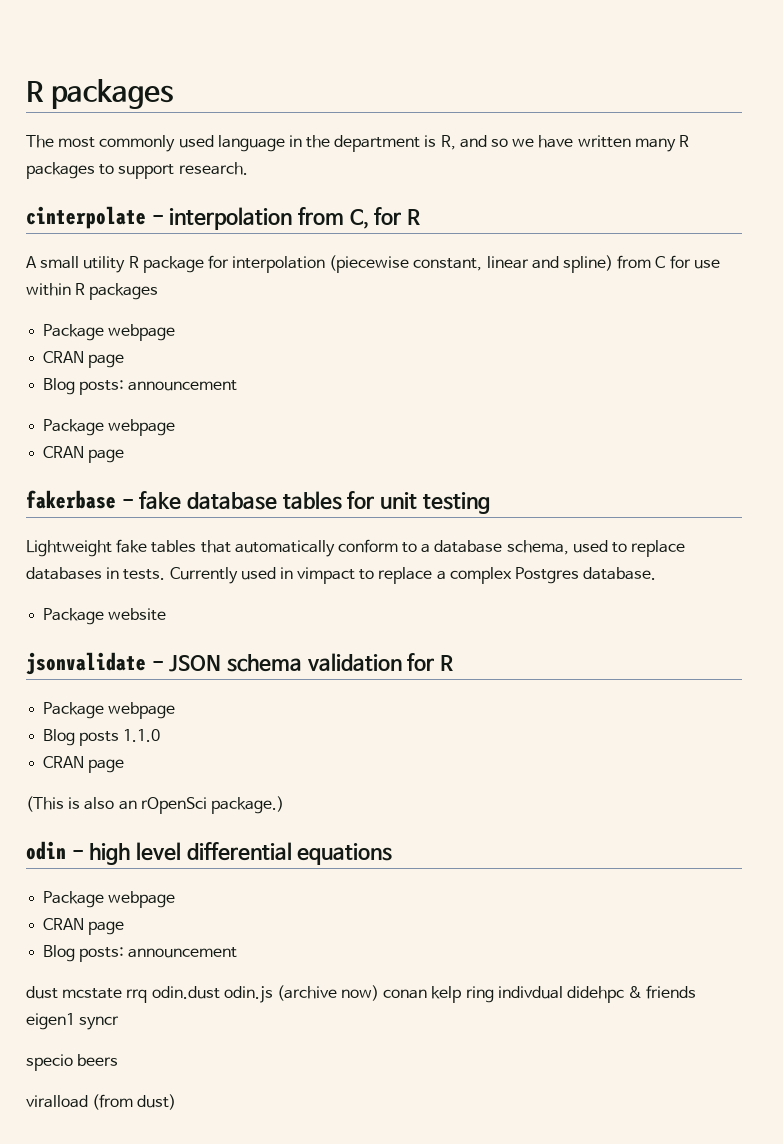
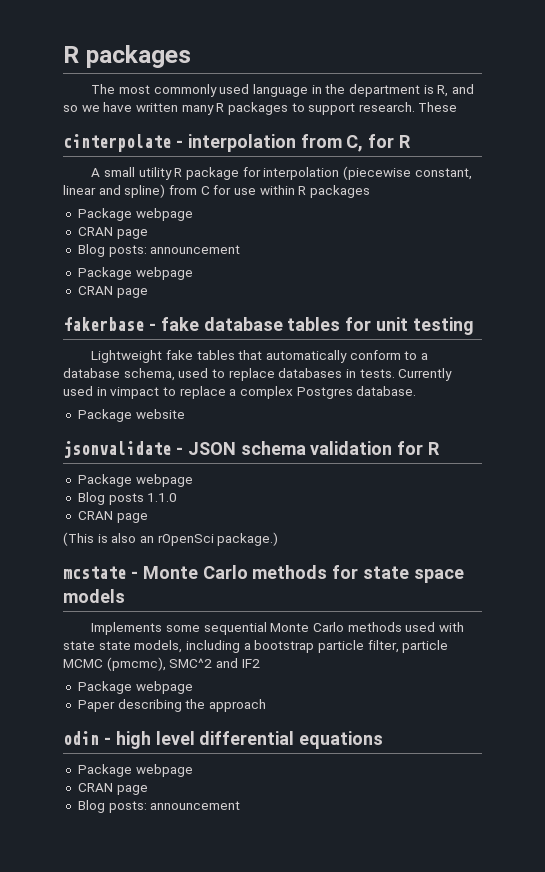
(248, 168) none -> [418,102,458,112] These
(284, 805) none -> [63,565,465,583] [63,589,125,603] [91,622,464,635] [63,640,449,653] [63,657,260,671] [77,681,193,694] [77,699,266,712] // mcstate - Monte Carlo methods for state space models // Implements some sequential Monte Carlo methods used with state state models, including a bootstrap particle filter, particle MCMC (pmcmc), SMC^2 and IF2 // Package webpage // Paper describing the approach
[26,985,697,1003] [26,1013,120,1030] [26,1054,119,1071] [26,1094,177,1110] // dust mcstate rrq odin.dust odin.js (archive now) conan kelp ring indivdual didehpc & friends eigen1 syncr // specio beers // viralload (from dust) -> (241, 805) none

